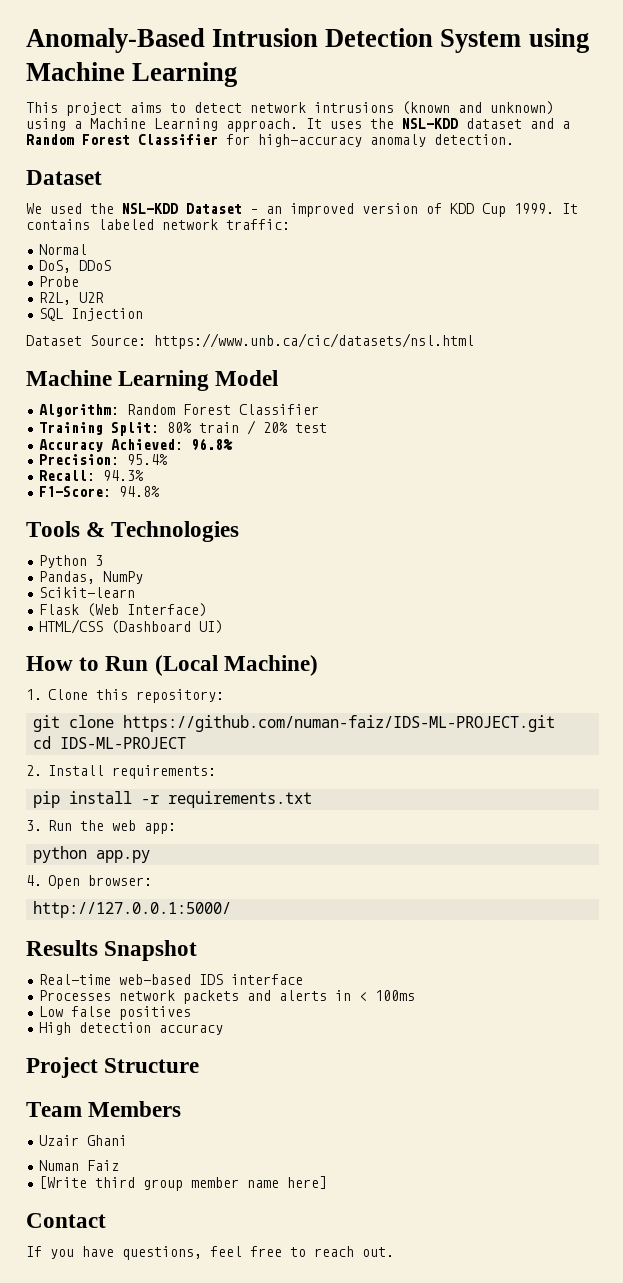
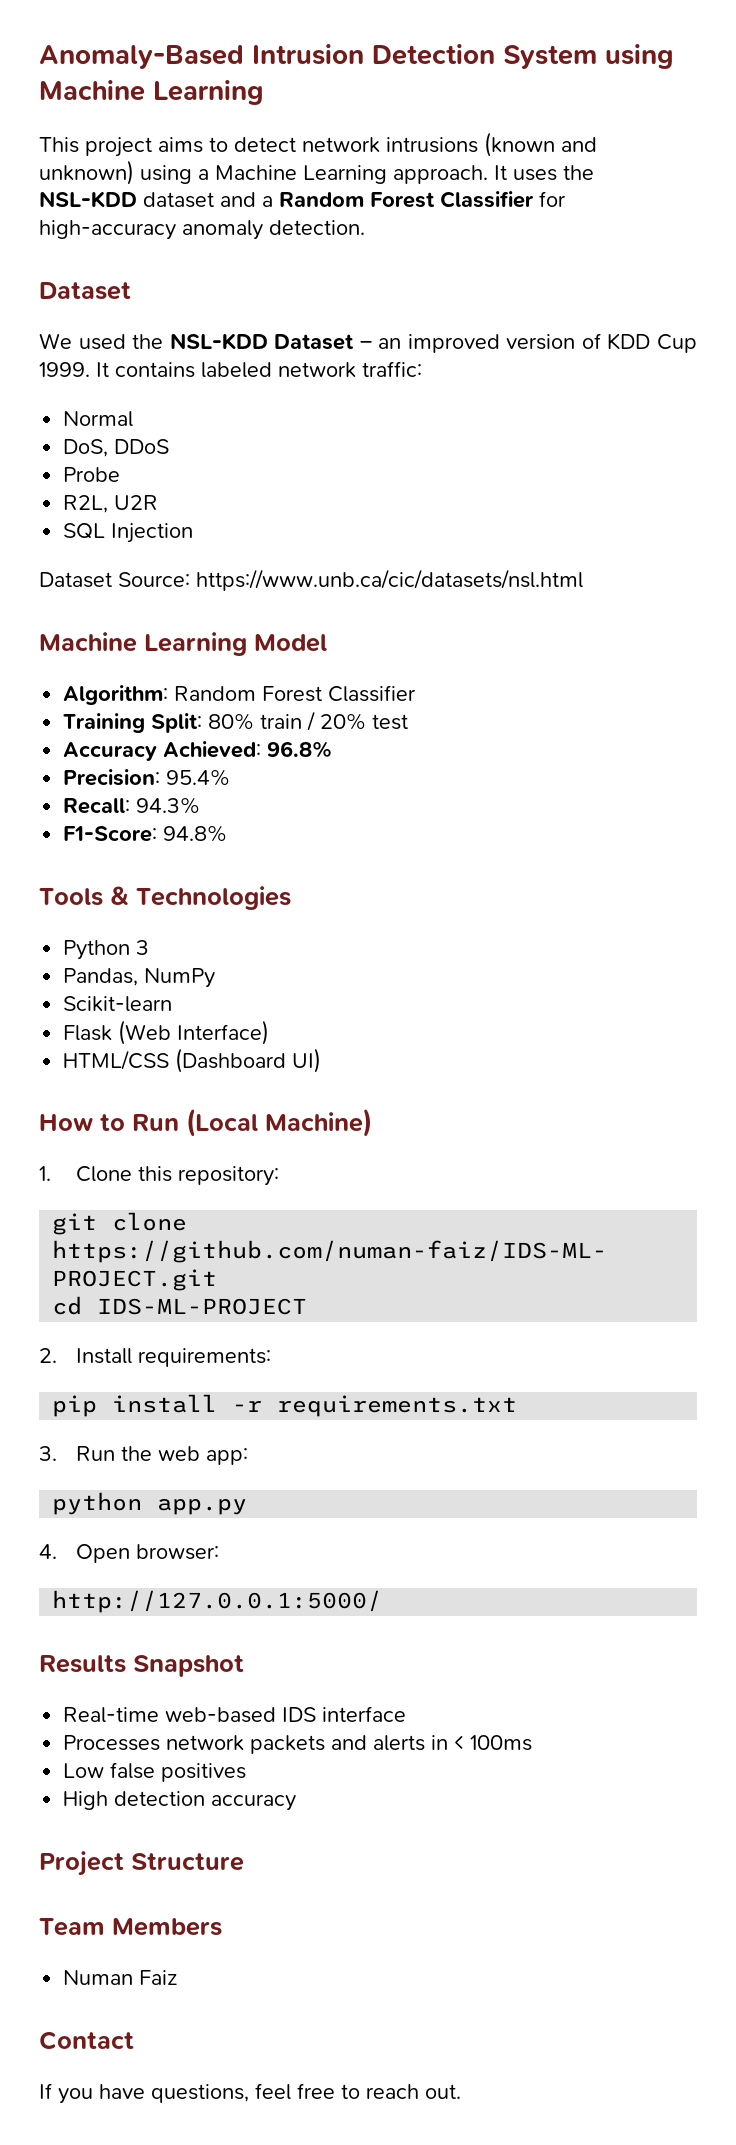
[39,1135,128,1146] // Uzair Ghani -> (222, 1927) none
[39,1176,328,1191] // [Write third group member name here] -> (178, 1977) none

